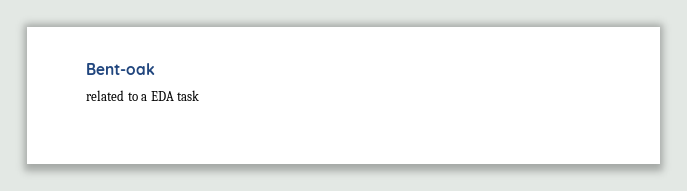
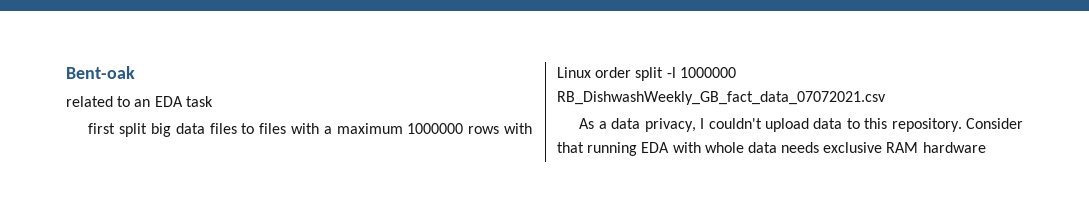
[141,94,148,101] a -> [134,99,151,107] an
(200, 95) none -> [88,123,532,137] [557,67,736,81] [557,91,886,105] [579,118,1023,132] [557,142,986,156] // first split big data files to files with a maximum 1000000 rows with Linux order split -l 1000000 RB_DishwashWeekly_GB_fact_data_07072021.csv // As a data privacy, I couldn't upload data to this repository. Consider that running EDA with whole data needs exclusive RAM hardware

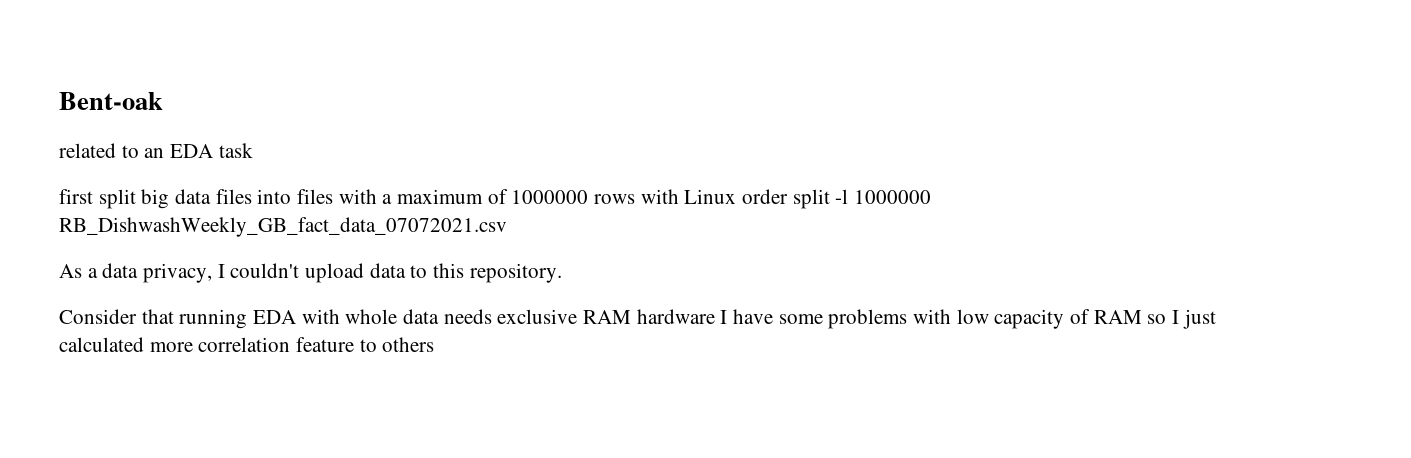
[241,123,255,134] to -> [257,189,292,204] into
(403, 128) none -> [487,189,508,204] of
(962, 125) none -> (562, 273) //
(986, 147) none -> [720,309,1216,329] [59,337,435,352] I have some problems with low capacity of RAM so I just calculated more correlation feature to others

